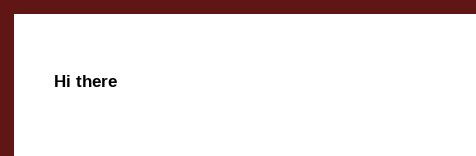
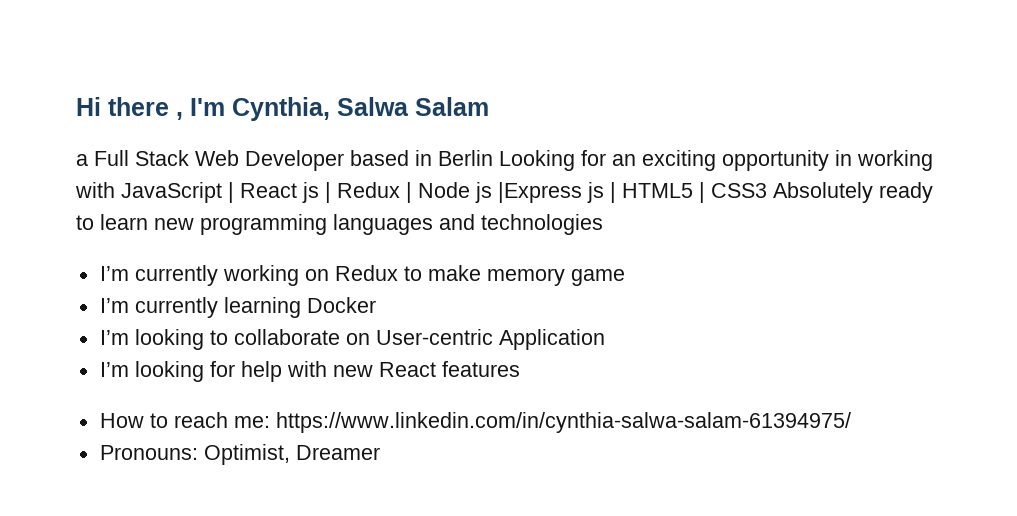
(117, 81) none -> [176,97,489,121] [76,150,933,171] [75,182,933,203] [76,214,603,235] [99,265,625,286] [99,297,376,318] [99,329,605,350] [99,361,520,382] [99,412,851,433] [99,444,380,465] , I'm Cynthia, Salwa Salam // a Full Stack Web Developer based in Berlin Looking for an exciting opportunity in working with JavaScript | React js | Redux | Node js |Express js | HTML5 | CSS3 Absolutely ready to learn new programming languages and technologies // I’m currently working on Redux to make memory game // I’m currently learning Docker // I’m looking to collaborate on User-centric Application // I’m looking for help with new React features // How to reach me: https://www.linkedin.com/in/cynthia-salwa-salam-61394975/ // Pronouns: Optimist, Dreamer

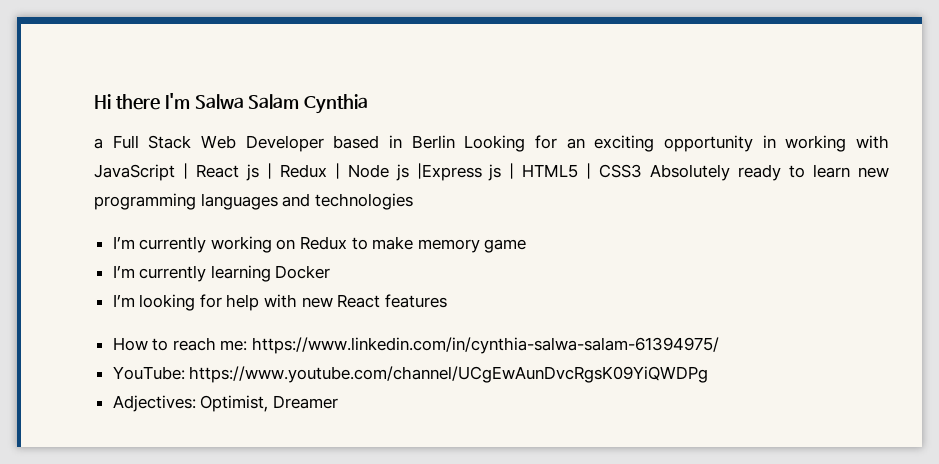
[176,97,330,121] , I'm Cynthia, -> [164,93,190,109] I'm
(489, 106) none -> [304,94,369,114] Cynthia
[99,329,605,350] // I’m looking to collaborate on User-centric Application -> (331, 272) none
[99,445,198,460] Pronouns: -> [112,366,709,383] [112,395,196,412] YouTube: https://www.youtube.com/channel/UCgEwAunDvcRgsK09YiQWDPg // Adjectives:

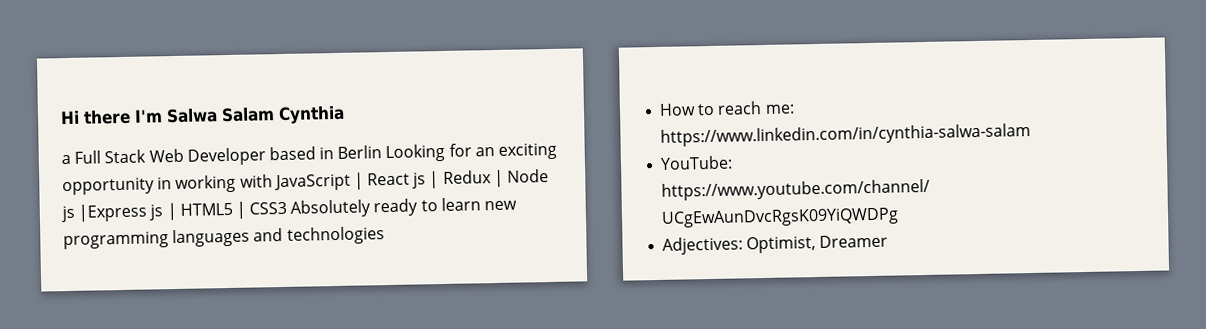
[112,236,527,253] [112,265,331,282] [112,294,447,311] // I’m currently working on Redux to make memory game // I’m currently learning Docker // I’m looking for help with new React features -> (385, 235) none
[252,337,720,354] https://www.linkedin.com/in/cynthia-salwa-salam-61394975/ -> [660,122,1032,147] https://www.linkedin.com/in/cynthia-salwa-salam

